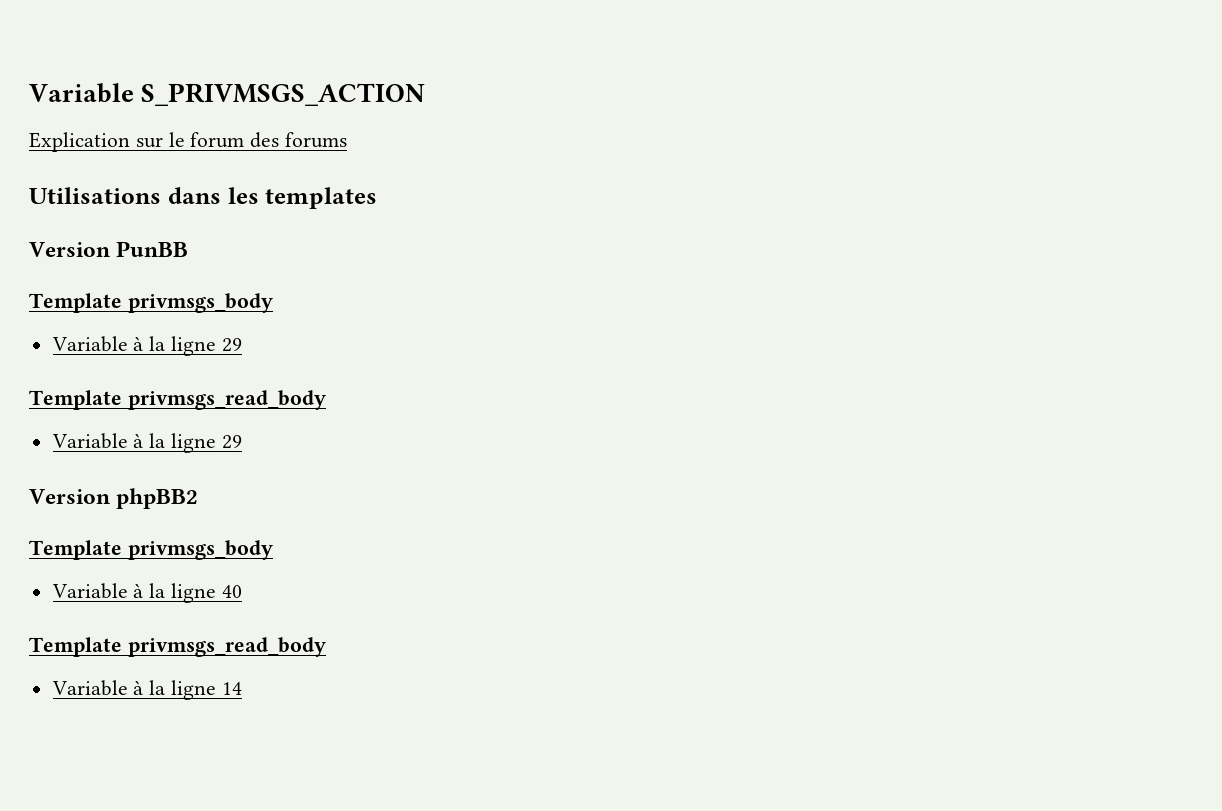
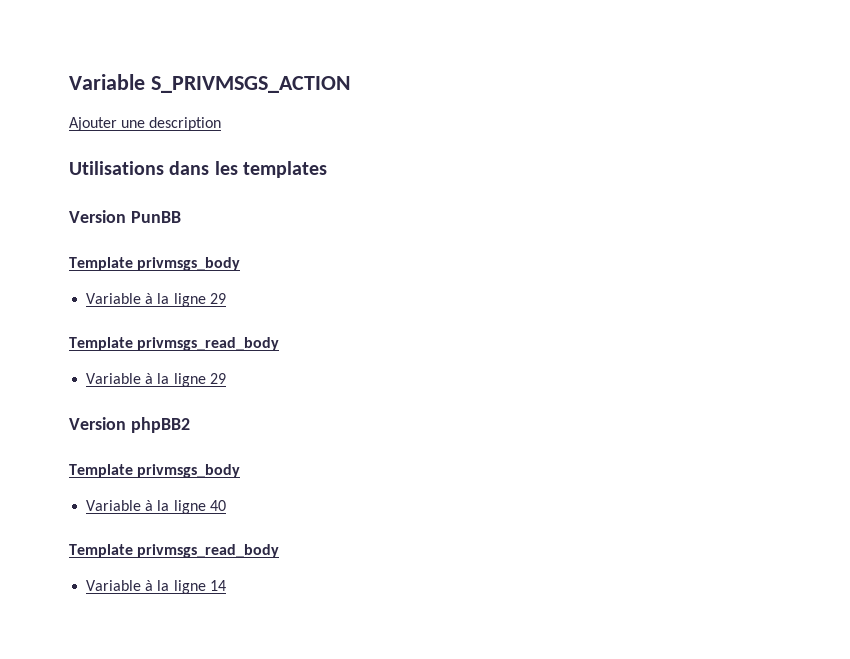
[29,132,348,152] Explication sur le forum des forums -> [69,117,222,131] Ajouter une description

